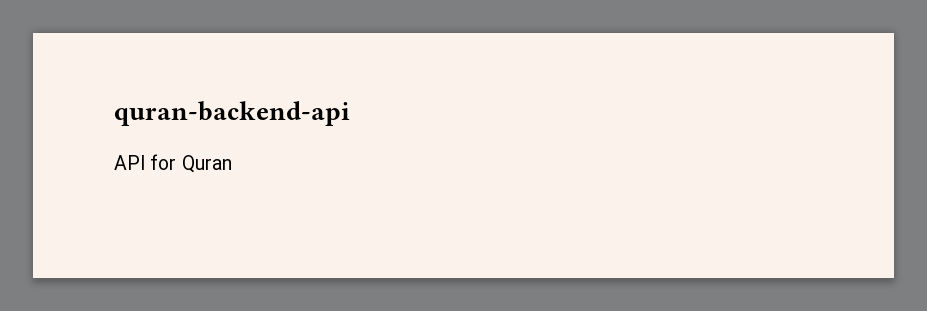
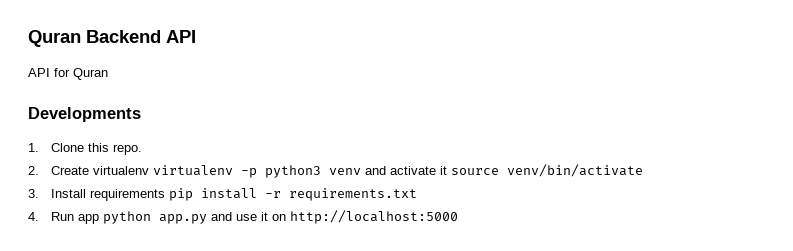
[114,101,350,126] quran-backend-api -> [28,30,196,47] Quran Backend API
(232, 164) none -> [28,107,141,122] [28,143,143,155] [28,164,644,178] [28,188,418,201] [28,210,459,224] // Developments // 1. Clone this repo. // 2. Create virtualenv virtualenv -p python3 venv and activate it source venv/bin/activate // 3. Install requirements pip install -r requirements.txt // 4. Run app python app.py and use it on http://localhost:5000

